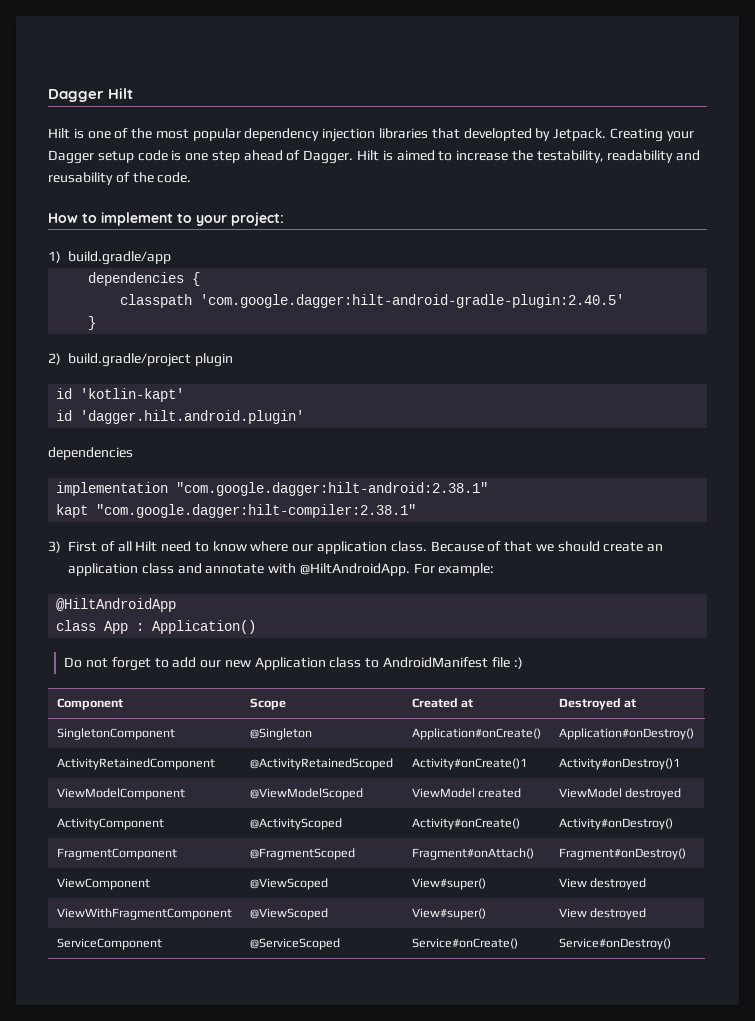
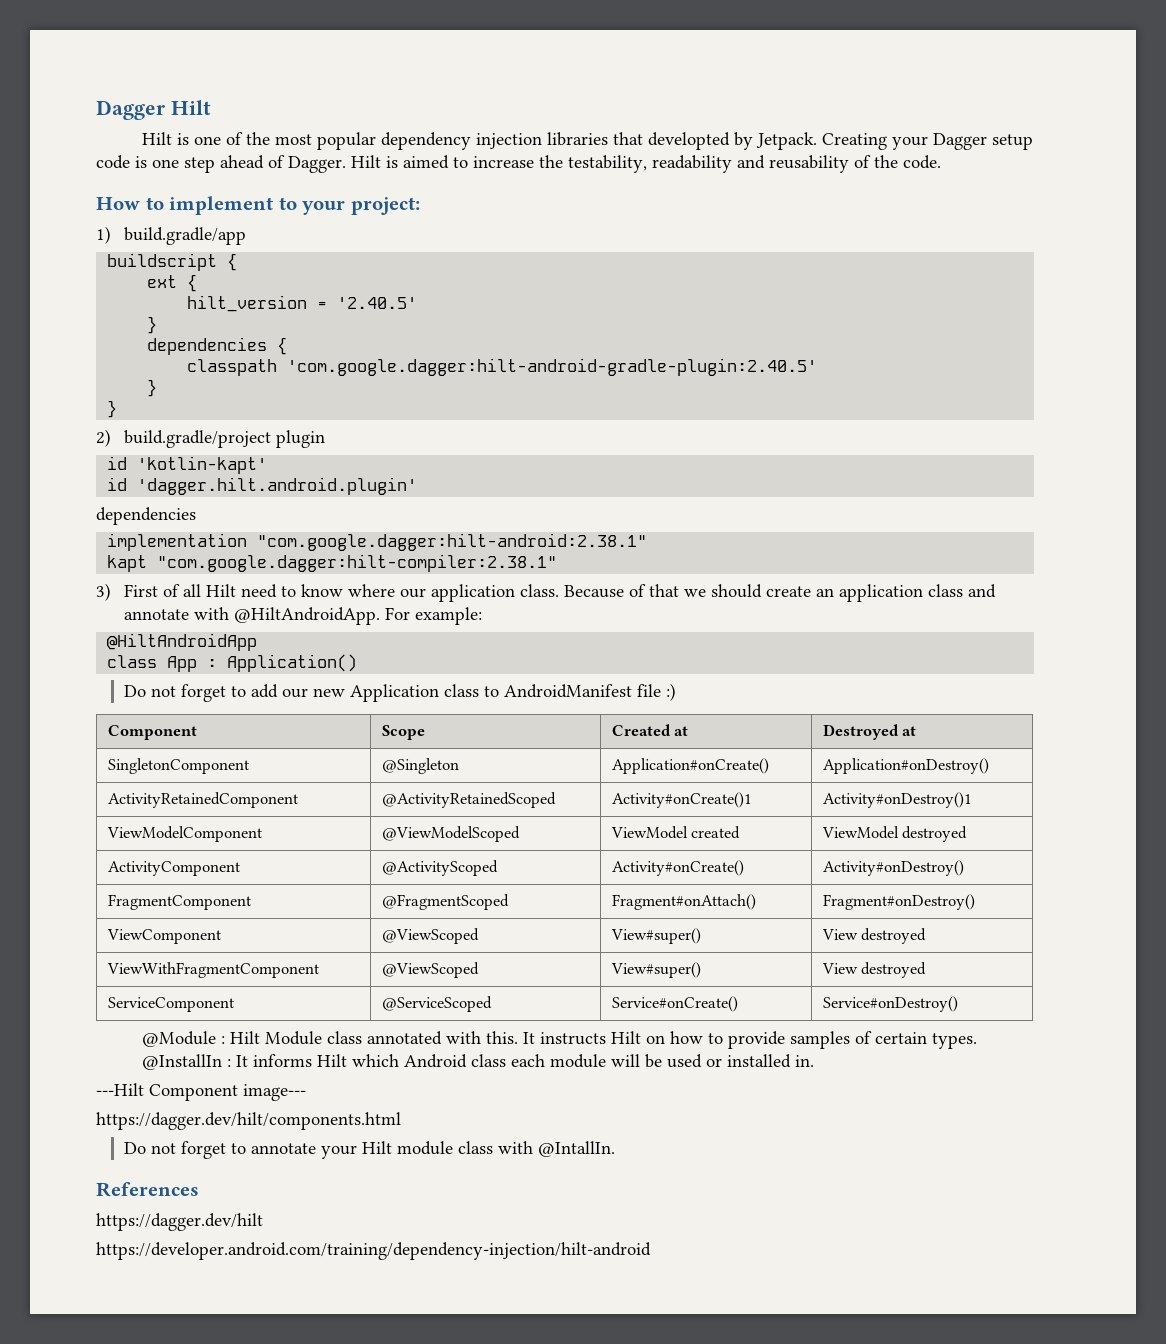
(171, 258) none -> [107,253,238,271] [147,274,198,292] [187,295,418,312] [147,316,158,334] // buildscript { // ext { // hilt_version = '2.40.5' // }
(97, 323) none -> [107,400,118,418] // }
(671, 944) none -> [142,1031,978,1049] [142,1054,815,1070] [96,1083,306,1101] [96,1112,401,1130] [124,1141,616,1159] [96,1182,199,1197] [96,1213,263,1231] [96,1242,651,1260] // @Module : Hilt Module class annotated with this. It instructs Hilt on how to provide samples of certain types. // @InstallIn : It informs Hilt which Android class each module will be used or installed in. // ---Hilt Component image--- // https://dagger.dev/hilt/components.html // Do not forget to annotate your Hilt module class with @IntallIn. // References // https://dagger.dev/hilt // https://developer.android.com/training/dependency-injection/hilt-android

